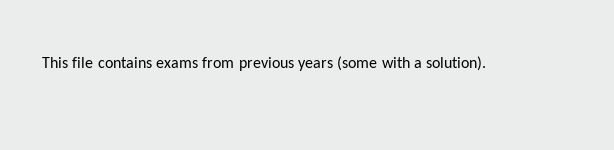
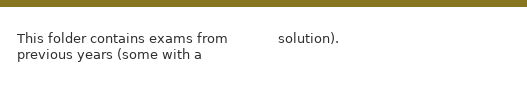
[72,57,94,68] file -> [48,32,87,43] folder

